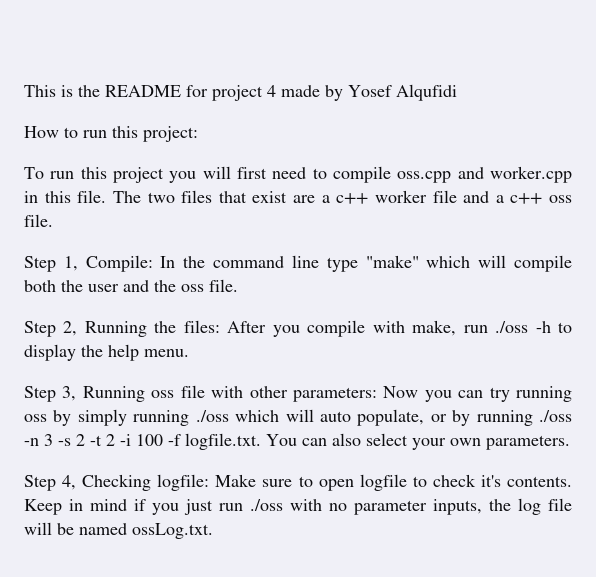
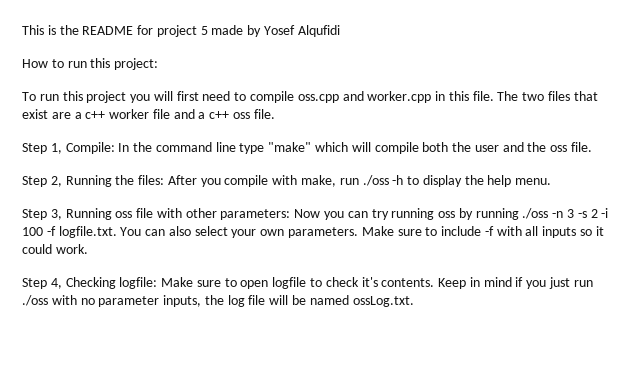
[267,85,276,97] 4 -> [200,26,208,35] 5
[77,409,471,426] simply running ./oss which will auto populate, or by -> (473, 214) none
[90,434,115,446] -t 2 -> (598, 213) none
(570, 442) none -> [361,226,604,238] [22,244,88,254] Make sure to include -f with all inputs so it could work.

